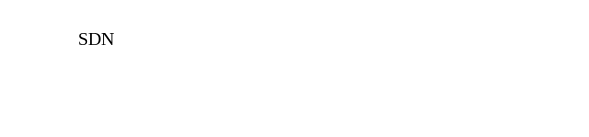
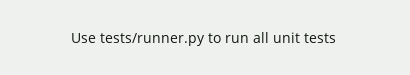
[78,33,114,45] SDN -> [71,32,336,46] Use tests/runner.py to run all unit tests

